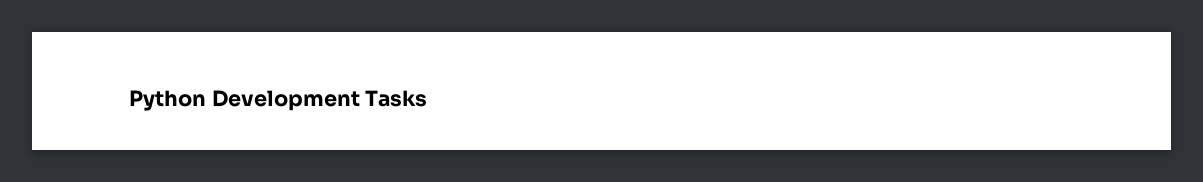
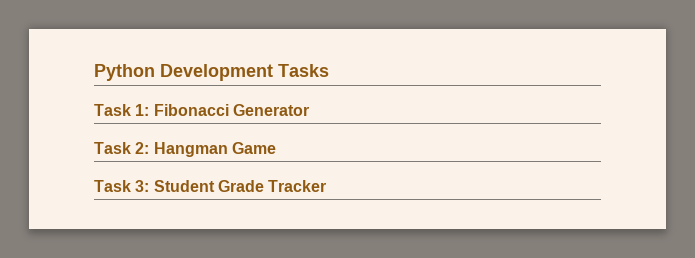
(428, 98) none -> [94,104,309,116] [94,142,276,157] [94,180,327,192] // Task 1: Fibonacci Generator // Task 2: Hangman Game // Task 3: Student Grade Tracker

